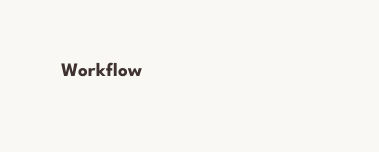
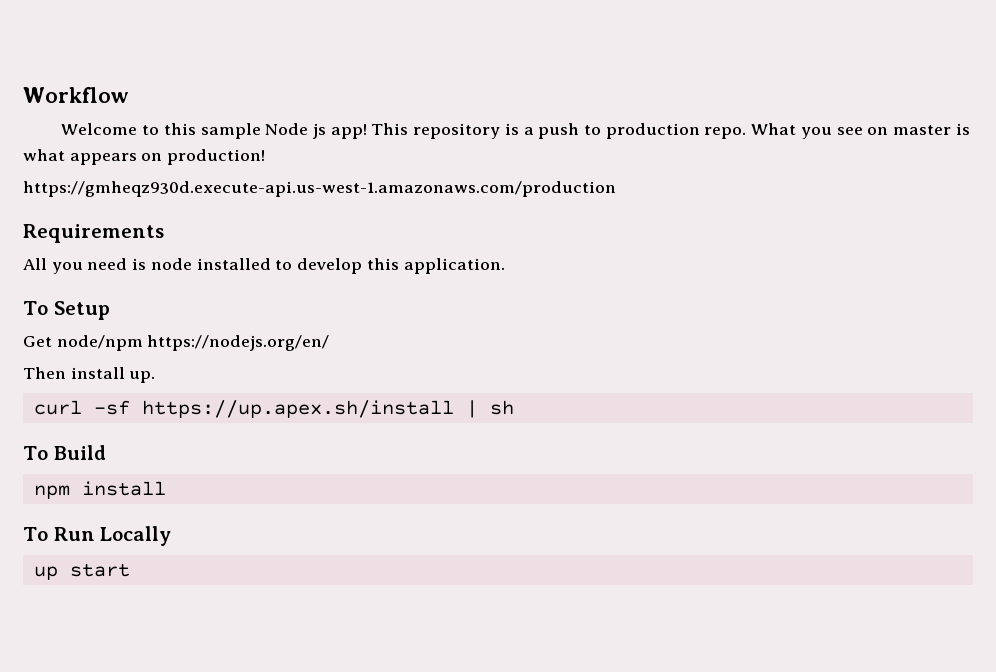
(142, 69) none -> [61,123,970,139] [23,149,266,165] [23,181,616,197] [23,224,164,243] [23,258,505,274] [23,301,110,320] [23,335,330,351] [23,367,156,383] [33,400,514,418] [23,445,106,460] [33,481,166,499] [23,526,172,546] [33,563,130,580] // Welcome to this sample Node js app! This repository is a push to production repo. What you see on master is what appears on production! // https://gmheqz930d.execute-api.us-west-1.amazonaws.com/production // Requirements // All you need is node installed to develop this application. // To Setup // Get node/npm https://nodejs.org/en/ // Then install up. // curl -sf https://up.apex.sh/install | sh // To Build // npm install // To Run Locally // up start

